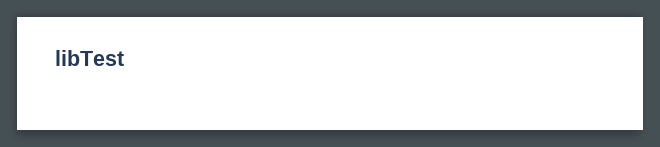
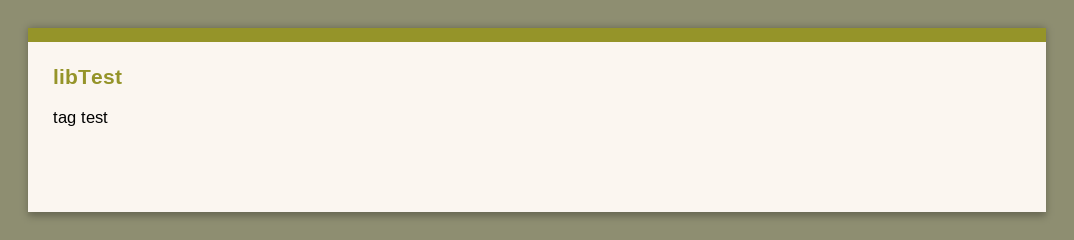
(124, 58) none -> [53,112,108,126] // tag test

